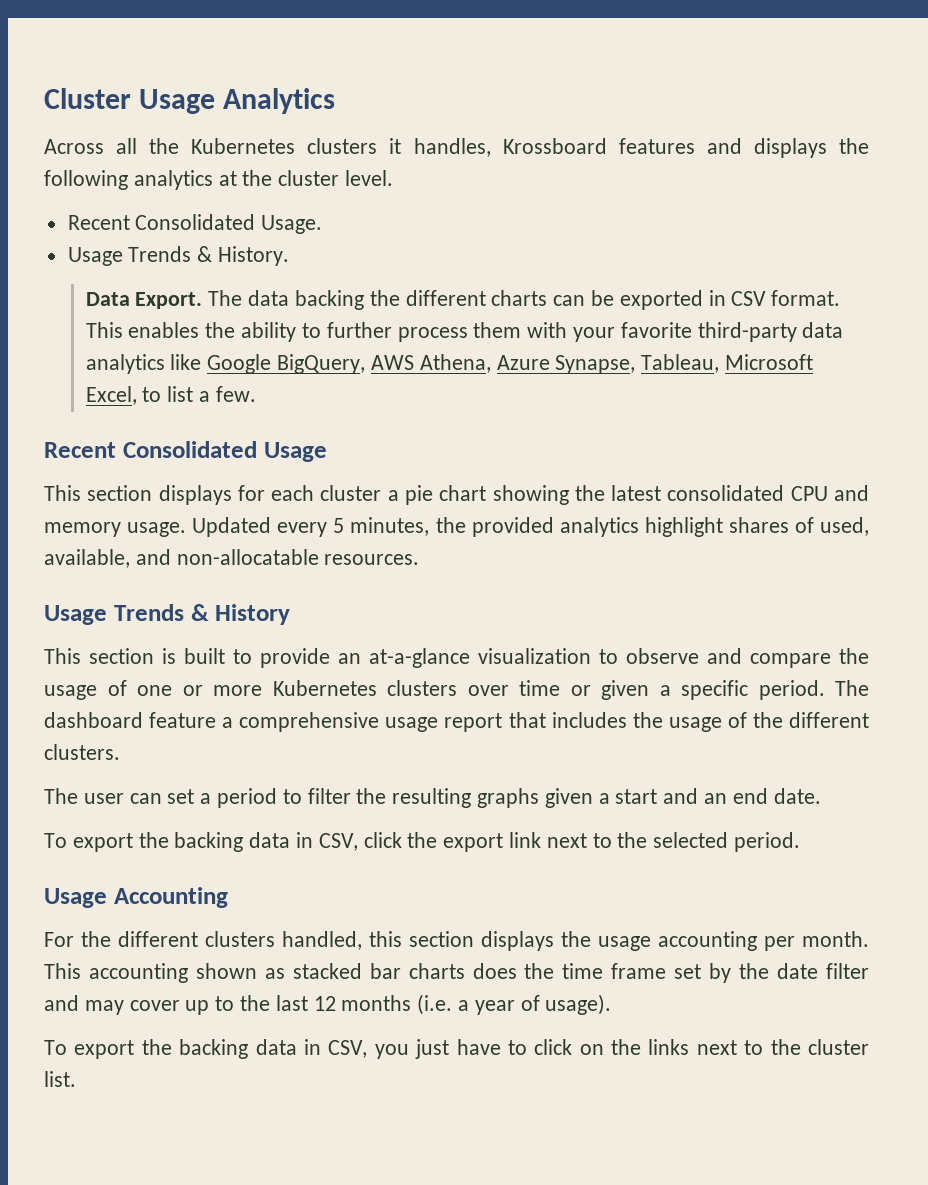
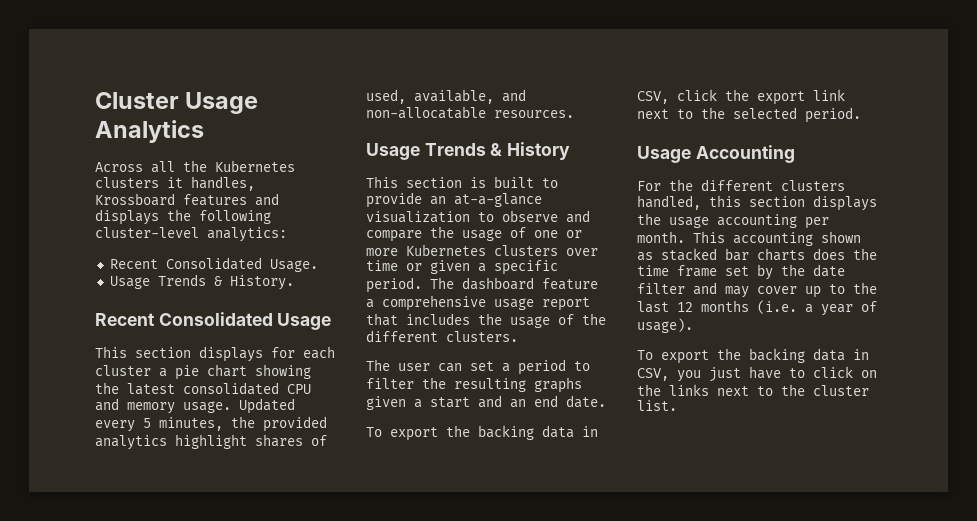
[133,170,394,190] analytics at the cluster level. -> [95,227,287,242] cluster-level analytics:
[85,290,841,310] [85,322,844,342] [85,354,813,374] [85,386,256,405] // Data Export. The data backing the different charts can be exported in CSV format. This enables the ability to further process them with your favorite third-party data analytics like Google BigQuery, AWS Athena, Azure Synapse, Tableau, Microsoft Excel, to list a few. -> (294, 282) none

